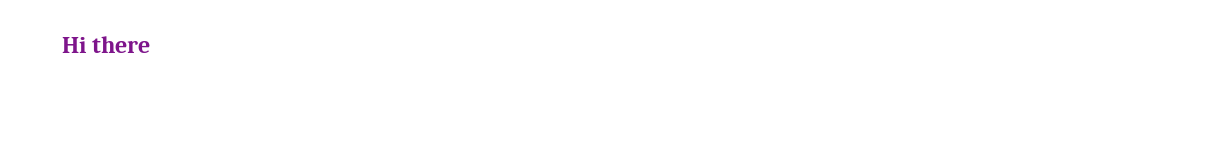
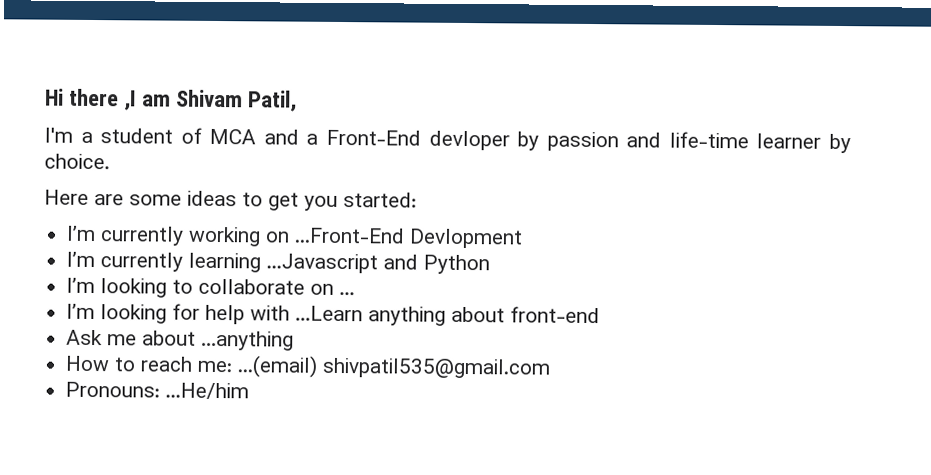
(151, 44) none -> [124,89,298,112] [44,127,851,154] [44,153,110,170] [44,189,417,211] [66,225,524,249] [66,251,491,275] [66,277,356,298] [66,303,601,326] [66,329,295,351] [65,355,552,379] [65,381,250,400] ,I am Shivam Patil, // I'm a student of MCA and a Front-End devloper by passion and life-time learner by choice. // Here are some ideas to get you started: // I’m currently working on ...Front-End Devlopment // I’m currently learning ...Javascript and Python // I’m looking to collaborate on ... // I’m looking for help with ...Learn anything about front-end // Ask me about ...anything // How to reach me: ...(email) shivpatil535@gmail.com // Pronouns: ...He/him

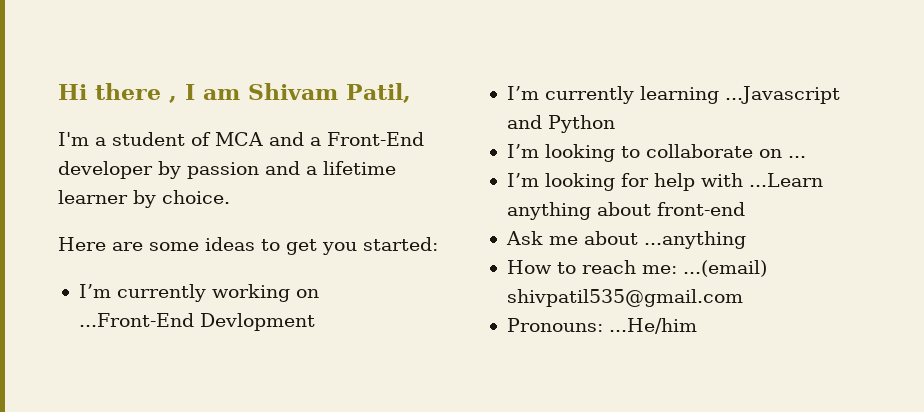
[124,90,138,111] ,I -> [169,84,195,103] , I
[428,130,510,151] devloper -> [58,161,153,179] developer
[668,131,749,149] life-time -> [306,161,396,175] a lifetime

